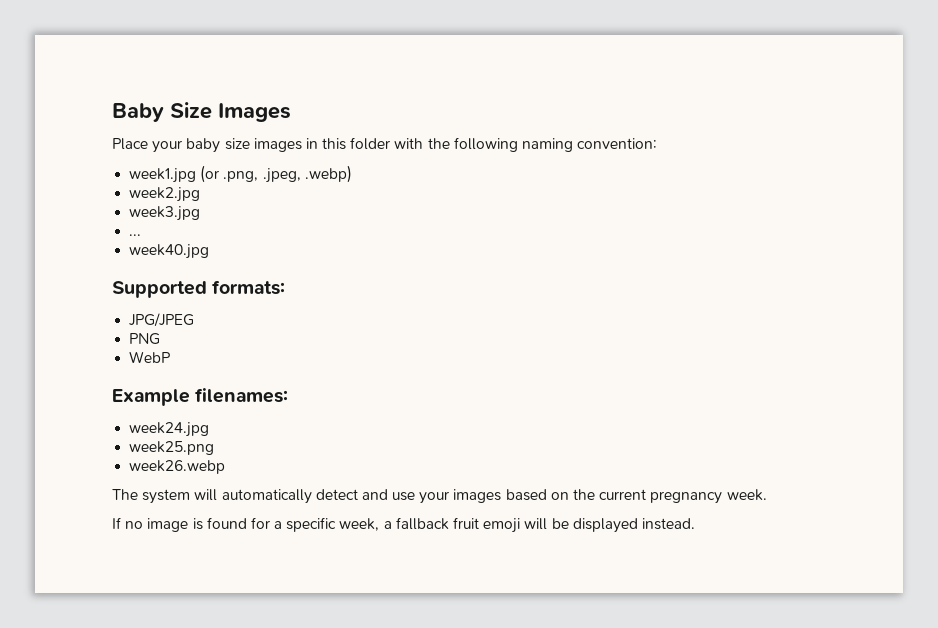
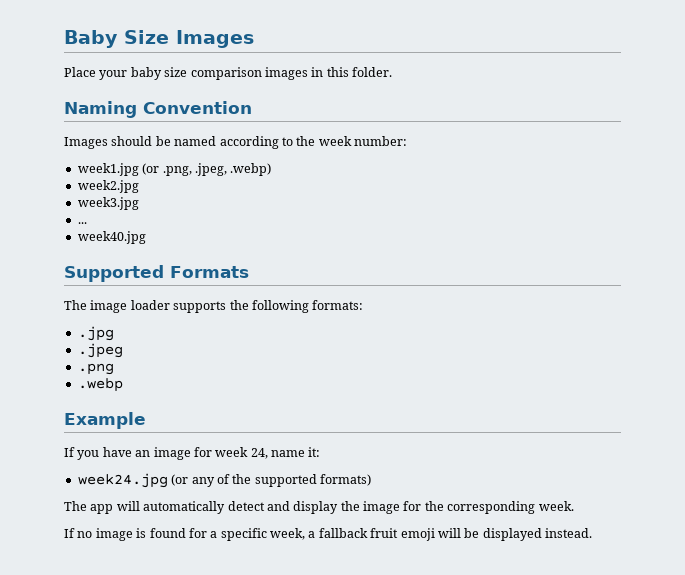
(250, 144) none -> [190,67,262,80] comparison
[350,137,658,152] folder with the following naming convention: -> [352,67,392,77] [64,101,252,118] [64,136,407,149] folder. // Naming Convention // Images should be named according to the week number:
[212,280,286,295] [129,313,195,327] [129,333,161,345] [129,351,171,363] [112,388,289,406] [129,422,210,437] [129,441,215,455] [129,460,226,474] [112,489,191,504] formats: // JPG/JPEG // PNG // WebP // Example filenames: // week24.jpg // week25.png // week26.webp // The system -> [170,266,249,278] [64,300,364,313] [77,326,114,341] [77,343,123,358] [77,363,114,375] [77,378,123,392] [64,412,146,429] [64,447,321,460] [77,473,371,488] [64,501,114,514] Formats // The image loader supports the following formats: // .jpg // .jpeg // .png // .webp // Example // If you have an image for week 24, name it: // week24.jpg (or any of the supported formats) // The app
[392,489,723,504] use your images based on the current pregnancy -> [293,501,536,514] display the image for the corresponding

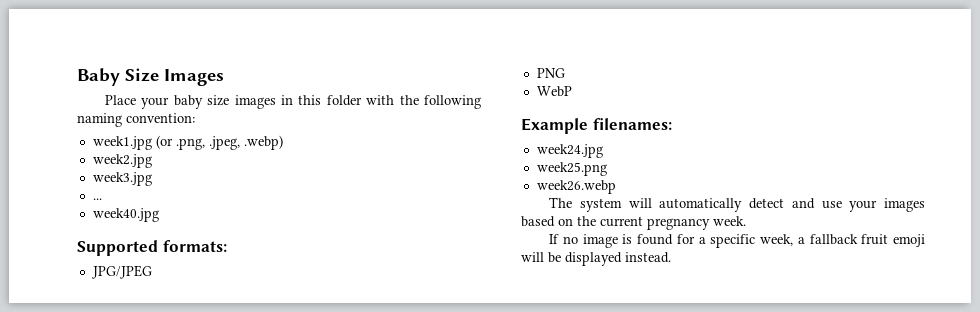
[190,67,262,80] comparison -> (230, 100) none
[352,67,392,77] [64,101,252,118] [64,136,407,149] folder. // Naming Convention // Images should be named according to the week number: -> [326,95,482,109] [77,113,195,127] folder with the following naming convention:
[170,266,249,278] [64,300,364,313] [77,326,114,341] [77,343,123,358] [77,363,114,375] [77,378,123,392] [64,412,146,429] [64,447,321,460] [77,473,371,488] [64,501,536,514] Formats // The image loader supports the following formats: // .jpg // .jpeg // .png // .webp // Example // If you have an image for week 24, name it: // week24.jpg (or any of the supported formats) // The app will automatically detect and display the image for the corresponding -> [162,240,227,252] [91,265,152,279] [536,68,565,78] [536,86,572,97] [521,118,672,134] [536,144,603,158] [536,162,607,176] [536,180,616,194] [549,197,925,212] [521,216,710,230] formats: // JPG/JPEG // PNG // WebP // Example filenames: // week24.jpg // week25.png // week26.webp // The system will automatically detect and use your images based on the current pregnancy

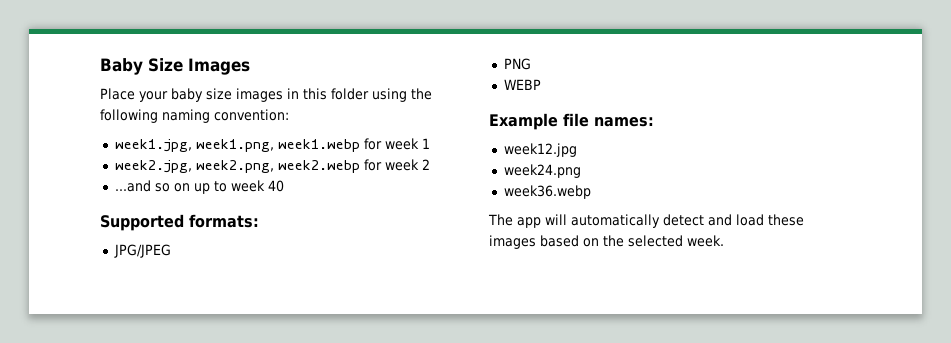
[366,95,395,105] with -> [372,88,407,102] using
[92,135,283,150] [92,154,152,168] [92,172,152,186] [92,198,102,200] [92,208,159,222] week1.jpg (or .png, .jpeg, .webp) // week2.jpg // week3.jpg // ... // week40.jpg -> [114,138,430,152] [114,159,430,173] [114,180,284,194] week1.jpg, week1.png, week1.webp for week 1 // week2.jpg, week2.png, week2.webp for week 2 // ...and so on up to week 40
[536,86,572,97] WebP -> [503,79,541,90] WEBP
[592,118,672,130] [536,144,603,158] [536,162,607,176] [536,180,616,194] filenames: // week24.jpg // week25.png // week26.webp -> [563,113,654,127] [503,143,577,157] [503,164,581,178] [503,185,591,199] file names: // week12.jpg // week24.png // week36.webp
[579,198,622,212] system -> [517,217,541,228] app
[821,200,878,212] use your -> [736,214,804,226] load these
[600,216,710,230] current pregnancy -> [628,235,683,247] selected
[549,234,926,248] [521,252,671,266] // If no image is found for a specific week, a fallback fruit emoji will be displayed instead. -> (724, 241) none

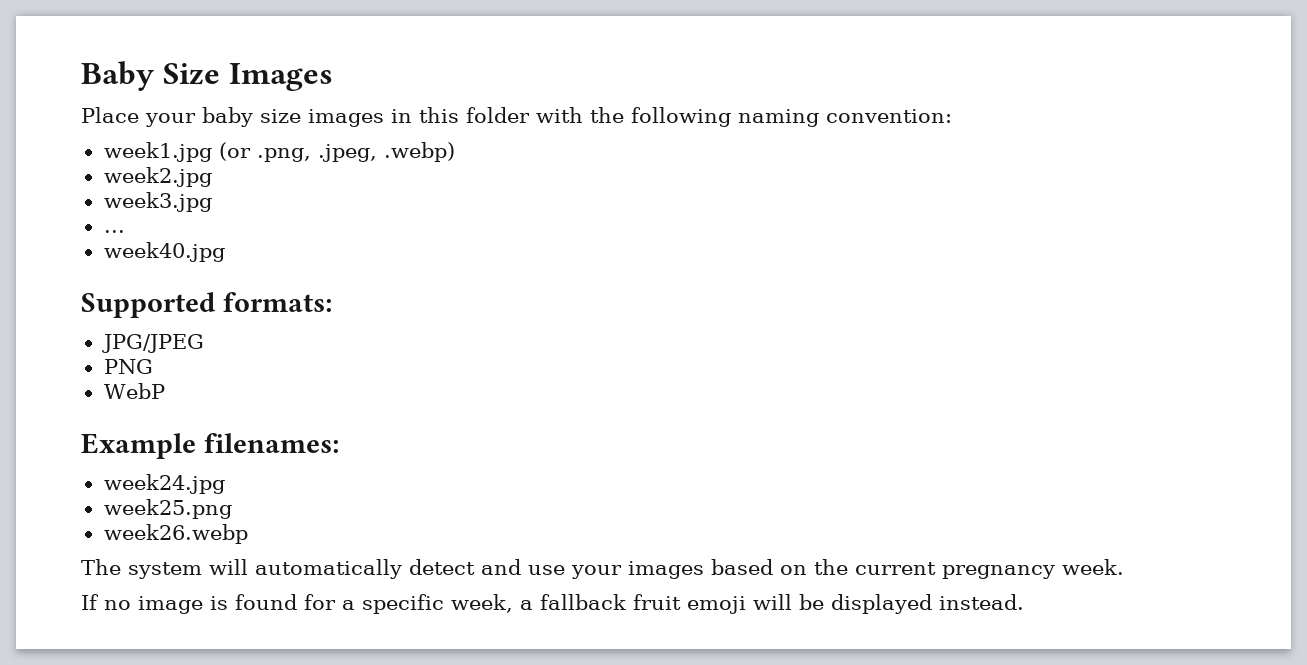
[372,88,407,102] using -> [536,107,583,123] with
[114,138,430,152] [114,159,430,173] [114,180,284,194] week1.jpg, week1.png, week1.webp for week 1 // week2.jpg, week2.png, week2.webp for week 2 // ...and so on up to week 40 -> [103,142,455,162] [103,167,212,187] [103,192,212,212] [103,230,125,233] [103,242,225,262] week1.jpg (or .png, .jpeg, .webp) // week2.jpg // week3.jpg // ... // week40.jpg
[503,79,541,90] WEBP -> [103,383,165,399] WebP
[563,113,654,127] [503,143,577,157] [503,164,581,178] [503,185,591,199] file names: // week12.jpg // week24.png // week36.webp -> [203,433,339,453] [103,474,225,494] [103,499,232,519] [103,524,248,544] filenames: // week24.jpg // week25.png // week26.webp
[517,217,541,228] app -> [128,562,202,579] system
[736,214,804,226] load these -> [528,565,622,579] use your
[628,235,683,247] selected -> [855,562,1055,579] current pregnancy
(724, 241) none -> [81,594,1024,614] // If no image is found for a specific week, a fallback fruit emoji will be displayed instead.

